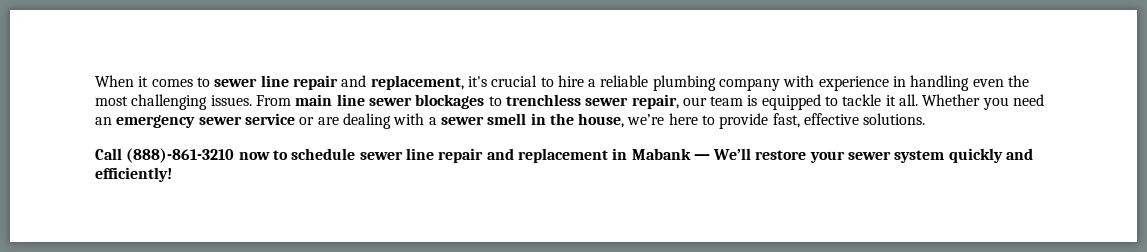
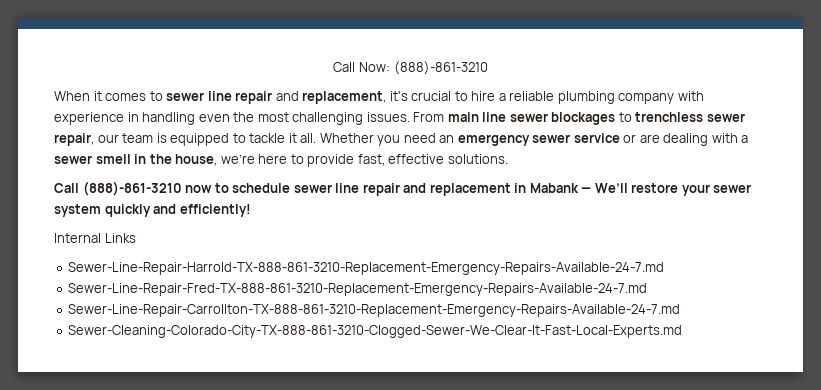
(95, 81) none -> [333,61,488,75] Call Now: (888)-861-3210 //
(172, 174) none -> [54,233,136,243] [68,262,665,275] [68,283,648,296] [68,304,681,317] [68,325,683,338] // Internal Links // Sewer-Line-Repair-Harrold-TX-888-861-3210-Replacement-Emergency-Repairs-Available-24-7.md // Sewer-Line-Repair-Fred-TX-888-861-3210-Replacement-Emergency-Repairs-Available-24-7.md // Sewer-Line-Repair-Carrollton-TX-888-861-3210-Replacement-Emergency-Repairs-Available-24-7.md // Sewer-Cleaning-Colorado-City-TX-888-861-3210-Clogged-Sewer-We-Clear-It-Fast-Local-Experts.md

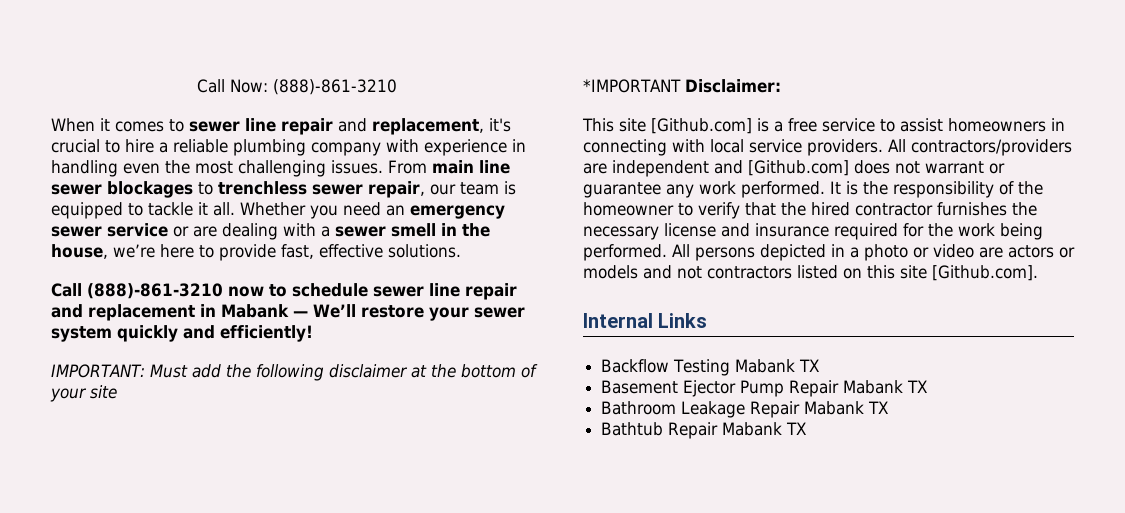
[54,233,136,243] [68,262,665,275] [68,283,648,296] [68,304,681,317] [68,325,683,338] Internal Links // Sewer-Line-Repair-Harrold-TX-888-861-3210-Replacement-Emergency-Repairs-Available-24-7.md // Sewer-Line-Repair-Fred-TX-888-861-3210-Replacement-Emergency-Repairs-Available-24-7.md // Sewer-Line-Repair-Carrollton-TX-888-861-3210-Replacement-Emergency-Repairs-Available-24-7.md // Sewer-Cleaning-Colorado-City-TX-888-861-3210-Clogged-Sewer-We-Clear-It-Fast-Local-Experts.md -> [51,364,538,381] [50,385,117,402] [583,79,781,93] [582,118,1065,134] [583,139,1072,156] [583,160,1005,177] [583,181,1043,198] [583,202,1037,219] [583,223,1043,240] [583,244,1075,261] [583,265,1038,281] [583,313,708,328] [601,359,820,376] [601,380,928,397] [601,401,889,418] [601,422,807,439] IMPORTANT: Must add the following disclaimer at the bottom of your site // *IMPORTANT Disclaimer: // This site [Github.com] is a free service to assist homeowners in connecting with local service providers. All contractors/providers are independent and [Github.com] does not warrant or guarantee any work performed. It is the responsibility of the homeowner to verify that the hired contractor furnishes the necessary license and insurance required for the work being performed. All persons depicted in a photo or video are actors or models and not contractors listed on this site [Github.com]. // Internal Links // Backflow Testing Mabank TX // Basement Ejector Pump Repair Mabank TX // Bathroom Leakage Repair Mabank TX // Bathtub Repair Mabank TX

